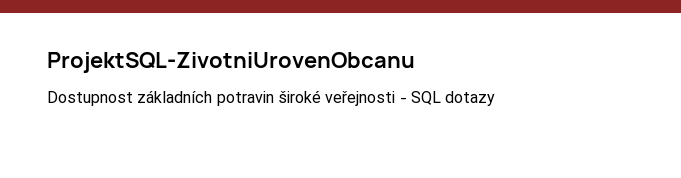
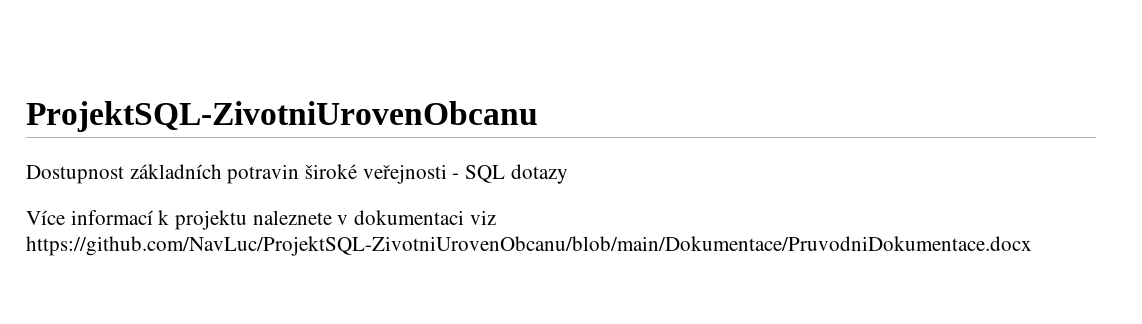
(496, 98) none -> [26,210,496,230] [26,236,1032,256] // Více informací k projektu naleznete v dokumentaci viz https://github.com/NavLuc/ProjektSQL-ZivotniUrovenObcanu/blob/main/Dokumentace/PruvodniDokumentace.docx

